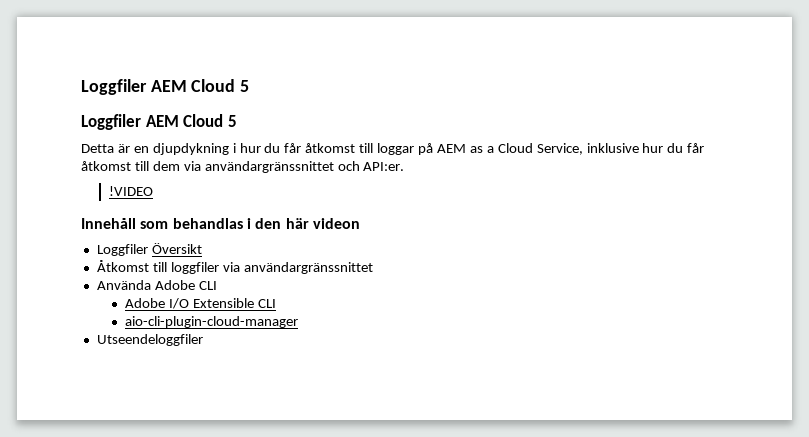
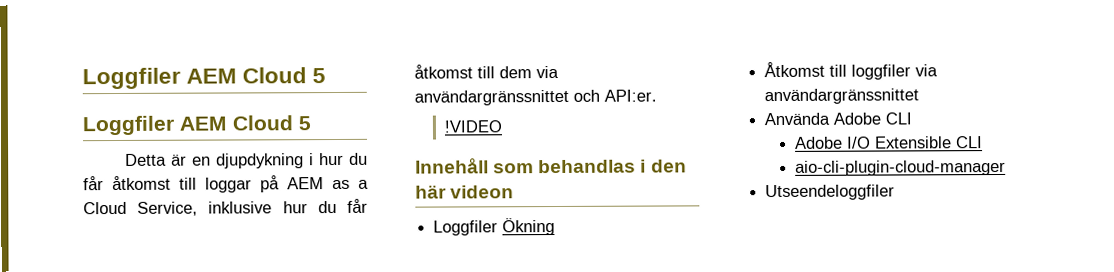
[151,243,202,254] Översikt -> [502,218,556,236] Ökning

